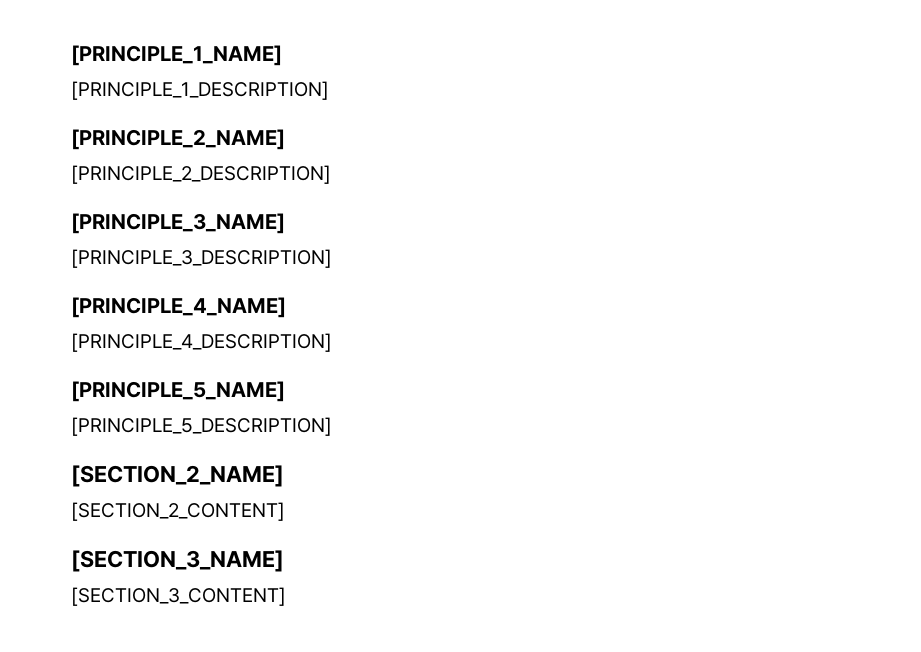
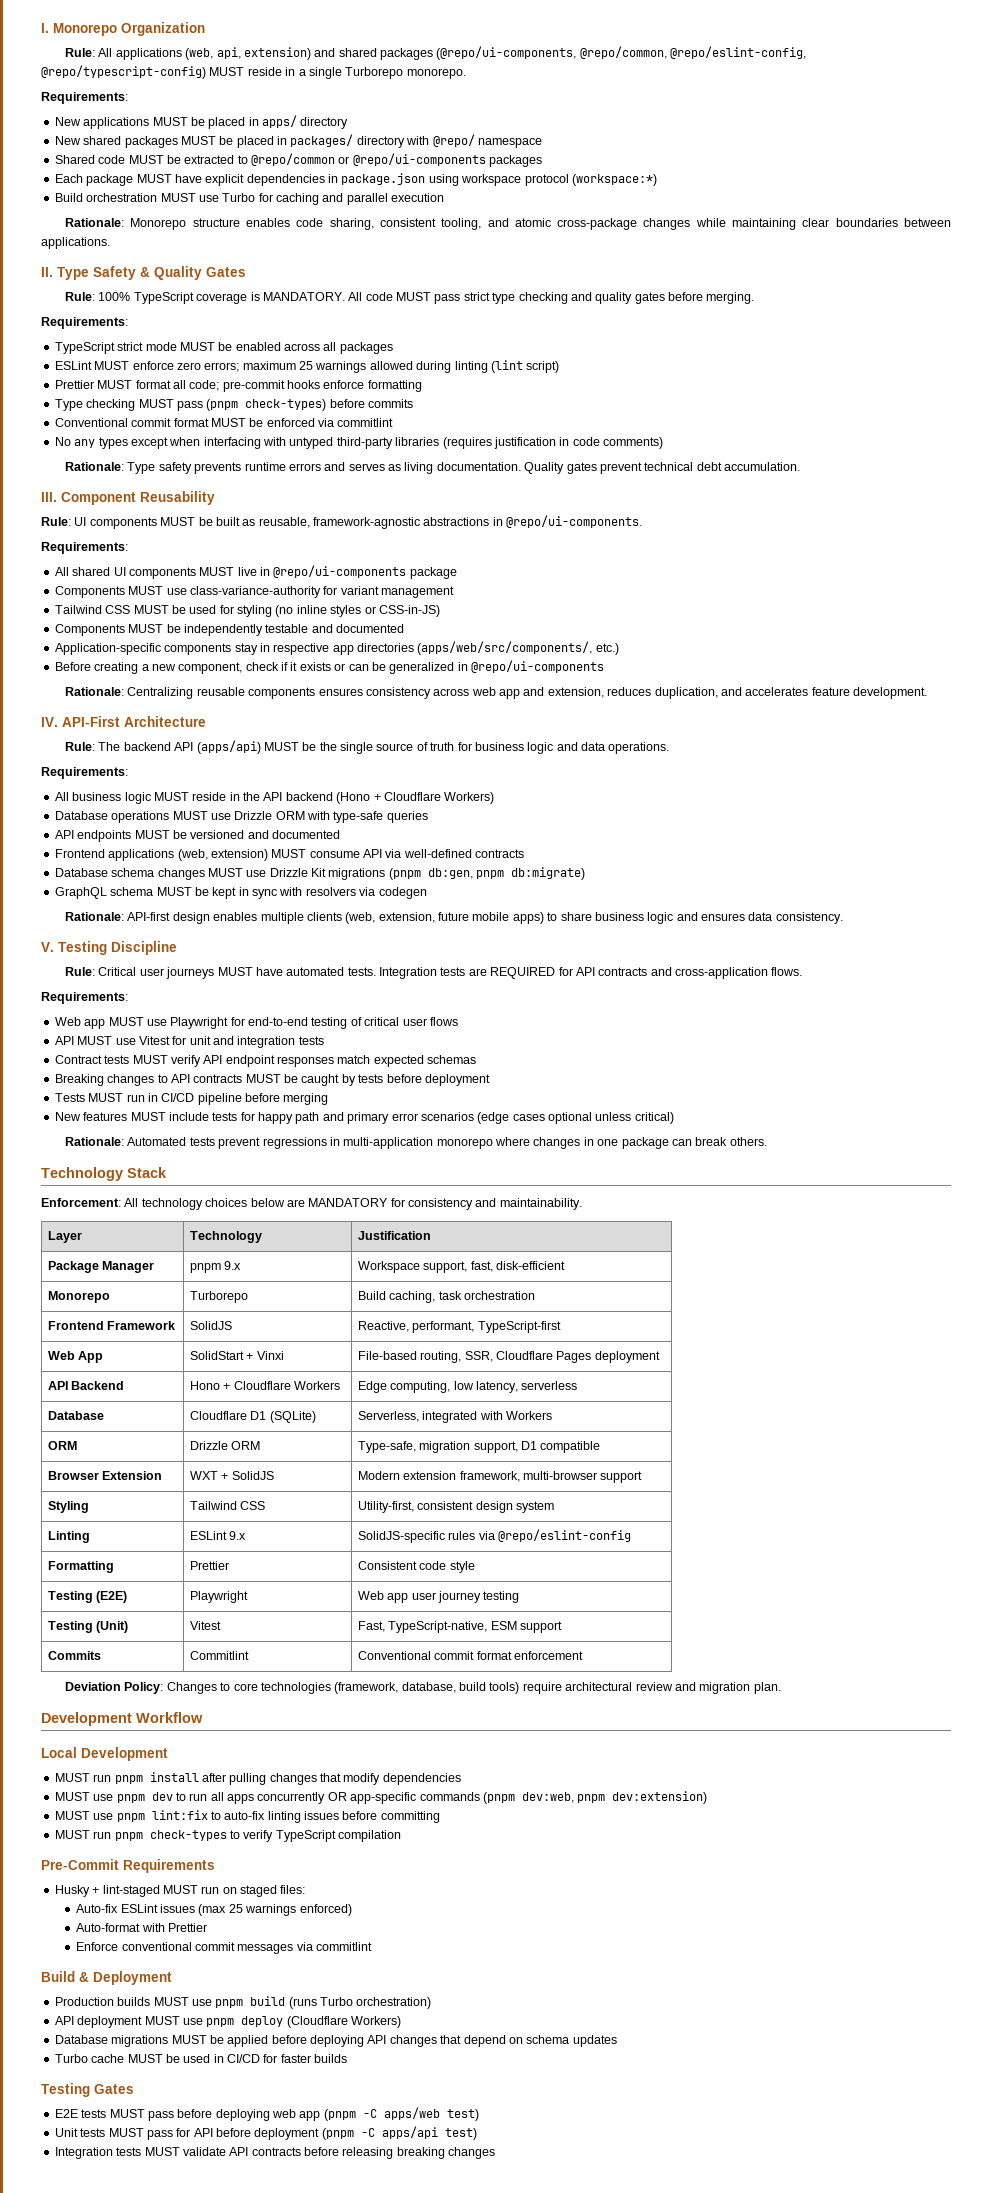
[71,45,282,66] [71,81,329,100] [71,129,285,150] [71,165,331,184] [71,213,285,234] [71,249,332,268] [71,297,286,318] [71,333,332,352] [71,381,285,402] [71,417,332,436] [71,465,284,487] [71,502,285,521] [71,550,284,572] [71,587,286,606] [PRINCIPLE_1_NAME] // [PRINCIPLE_1_DESCRIPTION] // [PRINCIPLE_2_NAME] // [PRINCIPLE_2_DESCRIPTION] // [PRINCIPLE_3_NAME] // [PRINCIPLE_3_DESCRIPTION] // [PRINCIPLE_4_NAME] // [PRINCIPLE_4_DESCRIPTION] // [PRINCIPLE_5_NAME] // [PRINCIPLE_5_DESCRIPTION] // [SECTION_2_NAME] // [SECTION_2_CONTENT] // [SECTION_3_NAME] // [SECTION_3_CONTENT] -> [41,22,205,36] [65,46,807,60] [41,65,466,79] [41,92,128,104] [54,115,349,129] [54,134,542,148] [54,153,543,167] [54,173,657,186] [54,193,445,205] [65,218,951,230] [41,237,110,249] [41,266,246,280] [65,292,755,304] [41,317,128,329] [54,342,393,354] [54,360,560,373] [54,380,422,392] [54,399,413,411] [54,418,394,427] [54,437,663,449] [65,462,801,474] [41,491,215,505] [41,515,643,529] [41,542,128,554] [54,565,457,579] [54,586,454,598] [54,605,440,617] [54,624,404,636] [54,641,619,655] [54,660,604,674] [65,687,928,699] [41,716,206,727] [65,740,670,754] [41,767,128,779] [54,792,495,804] [54,811,428,823] [54,830,340,842] [54,849,525,861] [54,867,586,880] [54,887,427,899] [65,912,843,924] [41,941,177,955] [65,967,803,979] [41,992,128,1004] [54,1017,458,1029] [54,1036,324,1048] [54,1055,477,1067] [54,1074,490,1086] [54,1093,329,1105] [54,1112,674,1124] [65,1137,767,1149] [41,1167,167,1181] [41,1198,582,1210] [47,1231,82,1243] [189,1231,262,1243] [357,1231,431,1240] [47,1261,155,1273] [189,1261,242,1273] [357,1261,565,1273] [47,1291,110,1303] [189,1291,248,1303] [357,1291,535,1303] [47,1321,176,1330] [189,1321,232,1330] [357,1321,561,1333] [47,1351,104,1363] [189,1351,284,1360] [357,1351,660,1363] [47,1381,125,1390] [189,1381,340,1390] [357,1381,578,1393] [47,1411,104,1420] [189,1411,316,1423] [357,1411,552,1423] [47,1441,77,1450] [189,1441,261,1450] [357,1441,601,1453] [47,1471,163,1480] [189,1471,274,1480] [357,1471,643,1483] [47,1501,89,1513] [189,1501,266,1510] [357,1501,554,1513] [47,1531,90,1543] [189,1531,247,1540] [357,1529,631,1543] [47,1561,114,1573] [189,1561,229,1570] [357,1561,475,1573] [47,1591,128,1603] [189,1591,248,1603] [357,1591,520,1603] [47,1621,129,1633] [189,1621,221,1630] [357,1621,562,1633] [47,1651,101,1660] [189,1651,249,1660] [357,1651,583,1660] [65,1682,781,1694] [41,1712,203,1726] [41,1747,168,1761] [54,1772,461,1785] [54,1791,708,1804] [54,1810,440,1823] [54,1830,401,1842] [41,1859,215,1873] [54,1885,306,1897] [76,1904,352,1916] [76,1923,208,1932] [76,1942,373,1954] [41,1971,172,1985] [54,1996,432,2009] [54,2016,401,2028] [54,2035,617,2047] [54,2054,348,2063] [41,2083,134,2097] [54,2107,479,2121] [54,2126,477,2140] [54,2147,496,2159] I. Monorepo Organization // Rule: All applications (web, api, extension) and shared packages (@repo/ui-components, @repo/common, @repo/eslint-config, @repo/typescript-config) MUST reside in a single Turborepo monorepo. // Requirements: // New applications MUST be placed in apps/ directory // New shared packages MUST be placed in packages/ directory with @repo/ namespace // Shared code MUST be extracted to @repo/common or @repo/ui-components packages // Each package MUST have explicit dependencies in package.json using workspace protocol (workspace:*) // Build orchestration MUST use Turbo for caching and parallel execution // Rationale: Monorepo structure enables code sharing, consistent tooling, and atomic cross-package changes while maintaining clear boundaries between applications. // II. Type Safety & Quality Gates // Rule: 100% TypeScript coverage is MANDATORY. All code MUST pass strict type checking and quality gates before merging. // Requirements: // TypeScript strict mode MUST be enabled across all packages // ESLint MUST enforce zero errors; maximum 25 warnings allowed during linting (lint script) // Prettier MUST format all code; pre-commit hooks enforce formatting // Type checking MUST pass (pnpm check-types) before commits // Conventional commit format MUST be enforced via commitlint // No any types except when interfacing with untyped third-party libraries (requires justification in code comments) // Rationale: Type safety prevents runtime errors and serves as living documentation. Quality gates prevent technical debt accumulation. // III. Component Reusability // Rule: UI components MUST be built as reusable, framework-agnostic abstractions in @repo/ui-components. // Requirements: // All shared UI components MUST live in @repo/ui-components package // Components MUST use class-variance-authority for variant management // Tailwind CSS MUST be used for styling (no inline styles or CSS-in-JS) // Components MUST be independently testable and documented // Application-specific components stay in respective app directories (apps/web/src/components/, etc.) // Before creating a new component, check if it exists or can be generalized in @repo/ui-components // Rationale: Centralizing reusable components ensures consistency across web app and extension, reduces duplication, and accelerates feature development. // IV. API-First Architecture // Rule: The backend API (apps/api) MUST be the single source of truth for business logic and data operations. // Requirements: // All business logic MUST reside in the API backend (Hono + Cloudflare Workers) // Database operations MUST use Drizzle ORM with type-safe queries // API endpoints MUST be versioned and documented // Frontend applications (web, extension) MUST consume API via well-defined contracts // Database schema changes MUST use Drizzle Kit migrations (pnpm db:gen, pnpm db:migrate) // GraphQL schema MUST be kept in sync with resolvers via codegen // Rationale: API-first design enables multiple clients (web, extension, future mobile apps) to share business logic and ensures data consistency. // V. Testing Discipline // Rule: Critical user journeys MUST have automated tests. Integration tests are REQUIRED for API contracts and cross-application flows. // Requirements: // Web app MUST use Playwright for end-to-end testing of critical user flows // API MUST use Vitest for unit and integration tests // Contract tests MUST verify API endpoint responses match expected schemas // Breaking changes to API contracts MUST be caught by tests before deployment // Tests MUST run in CI/CD pipeline before merging // New features MUST include tests for happy path and primary error scenarios (edge cases optional unless critical) // Rationale: Automated tests prevent regressions in multi-application monorepo where changes in one package can break others. // Technology Stack // Enforcement: All technology choices below are MANDATORY for consistency and maintainability. // Layer | Technology | Justification // Package Manager | pnpm 9.x | Workspace support, fast, disk-efficient // Monorepo | Turborepo | Build caching, task orchestration // Frontend Framework | SolidJS | Reactive, performant, TypeScript-first // Web App | SolidStart + Vinxi | File-based routing, SSR, Cloudflare Pages deployment // API Backend | Hono + Cloudflare Workers | Edge computing, low latency, serverless // Database | Cloudflare D1 (SQLite) | Serverless, integrated with Workers // ORM | Drizzle ORM | Type-safe, migration support, D1 compatible // Browser Extension | WXT + SolidJS | Modern extension framework, multi-browser support // Styling | Tailwind CSS | Utility-first, consistent design system // Linting | ESLint 9.x | SolidJS-specific rules via @repo/eslint-config // Formatting | Prettier | Consistent code style // Testing (E2E) | Playwright | Web app user journey testing // Testing (Unit) | Vitest | Fast, TypeScript-native, ESM support // Commits | Commitlint | Conventional commit format enforcement // Deviation Policy: Changes to core technologies (framework, database, build tools) require architectural review and migration plan. // Development Workflow // Local Development // MUST run pnpm install after pulling changes that modify dependencies // MUST use pnpm dev to run all apps concurrently OR app-specific commands (pnpm dev:web, pnpm dev:extension) // MUST use pnpm lint:fix to auto-fix linting issues before committing // MUST run pnpm check-types to verify TypeScript compilation // Pre-Commit Requirements // Husky + lint-staged MUST run on staged files: // Auto-fix ESLint issues (max 25 warnings enforced) // Auto-format with Prettier // Enforce conventional commit messages via commitlint // Build & Deployment // Production builds MUST use pnpm build (runs Turbo orchestration) // API deployment MUST use pnpm deploy (Cloudflare Workers) // Database migrations MUST be applied before deploying API changes that depend on schema updates // Turbo cache MUST be used in CI/CD for faster builds // Testing Gates // E2E tests MUST pass before deploying web app (pnpm -C apps/web test) // Unit tests MUST pass for API before deployment (pnpm -C apps/api test) // Integration tests MUST validate API contracts before releasing breaking changes

